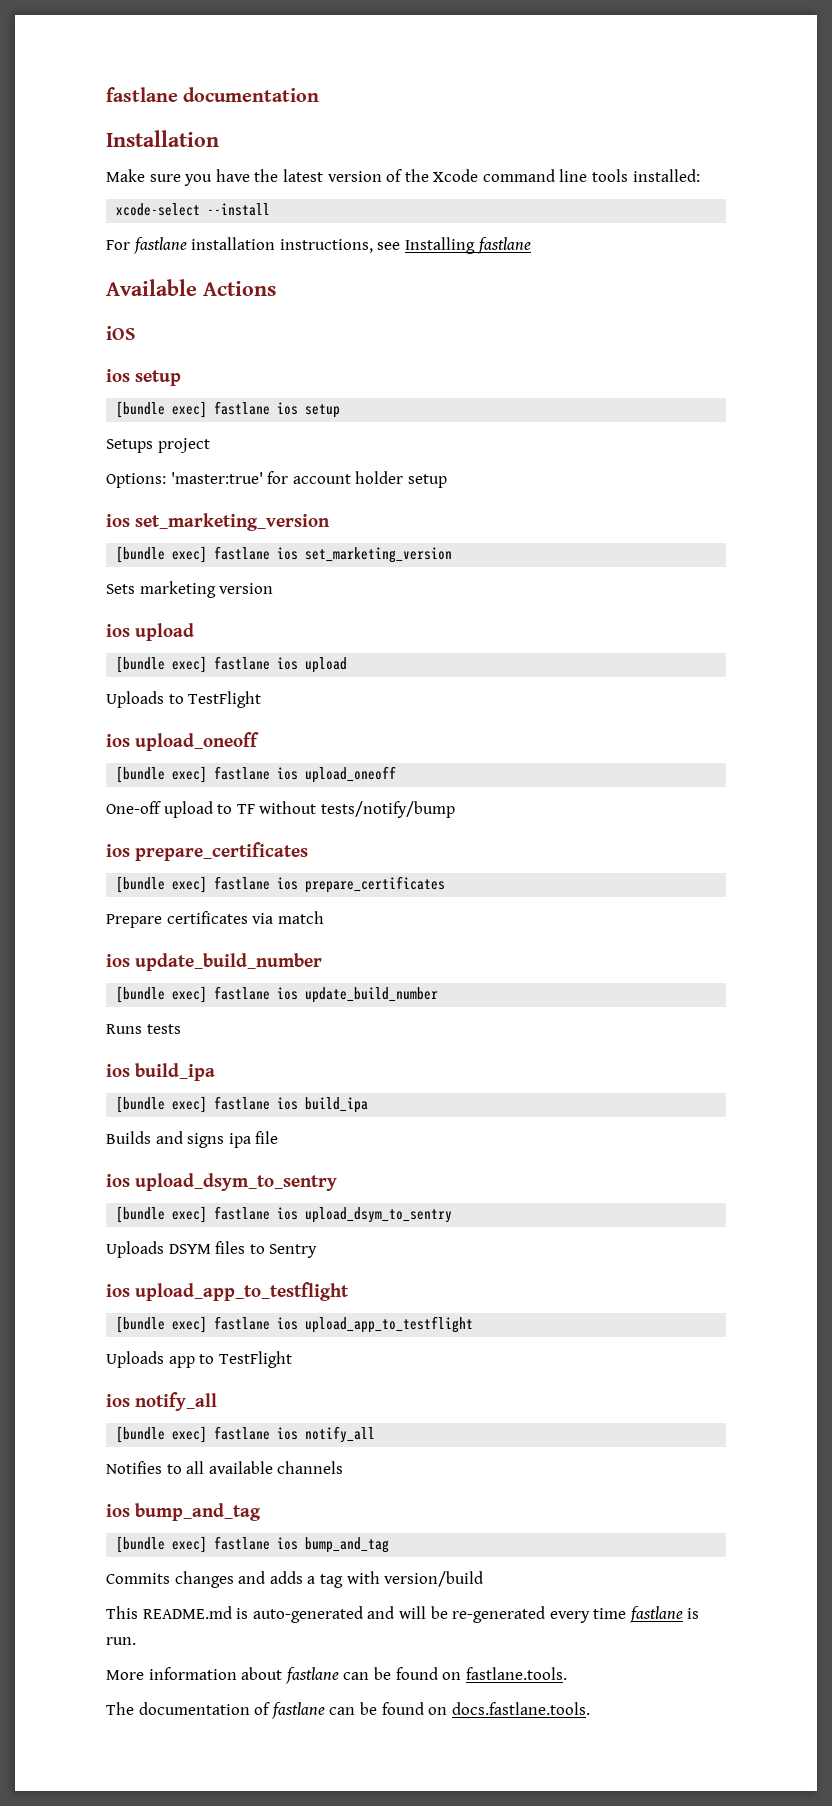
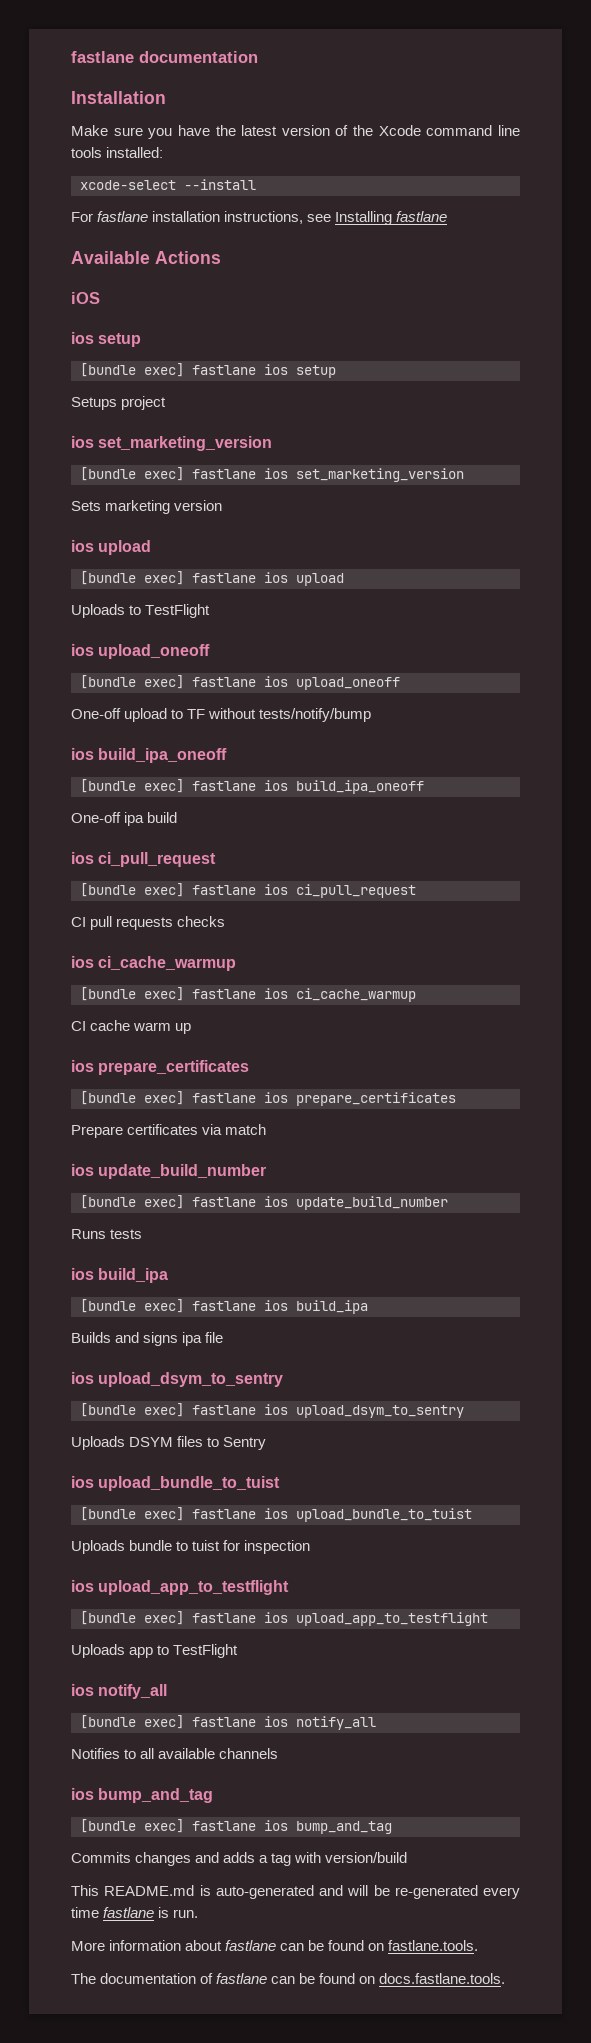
[106,471,447,488] // Options: 'master:true' for account holder setup -> (167, 403) none
(455, 809) none -> [71,748,228,763] [80,779,424,794] [71,812,178,826] [71,852,217,867] [80,883,416,898] [71,916,226,930] [71,956,237,971] [80,987,416,1002] [71,1020,192,1034] // ios build_ipa_oneoff // [bundle exec] fastlane ios build_ipa_oneoff // One-off ipa build // ios ci_pull_request // [bundle exec] fastlane ios ci_pull_request // CI pull requests checks // ios ci_cache_warmup // [bundle exec] fastlane ios ci_cache_warmup // CI cache warm up
(318, 1251) none -> [71,1476,281,1491] [80,1507,472,1522] [71,1540,311,1554] // ios upload_bundle_to_tuist // [bundle exec] fastlane ios upload_bundle_to_tuist // Uploads bundle to tuist for inspection

